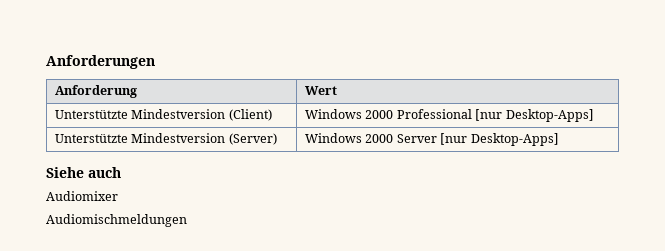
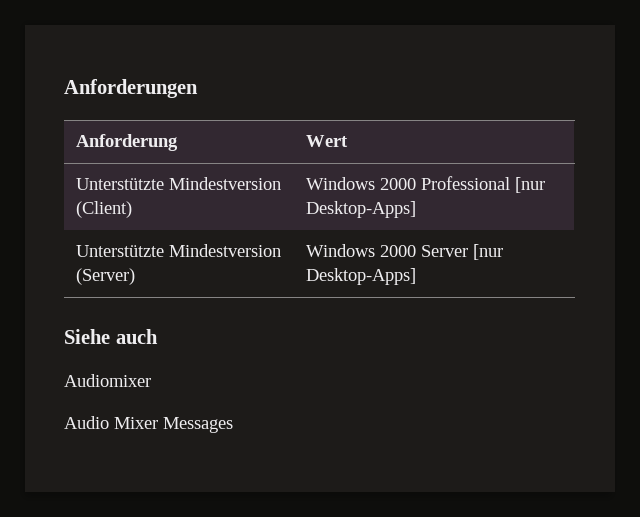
[46,214,187,227] Audiomischmeldungen -> [64,416,233,433] Audio Mixer Messages

